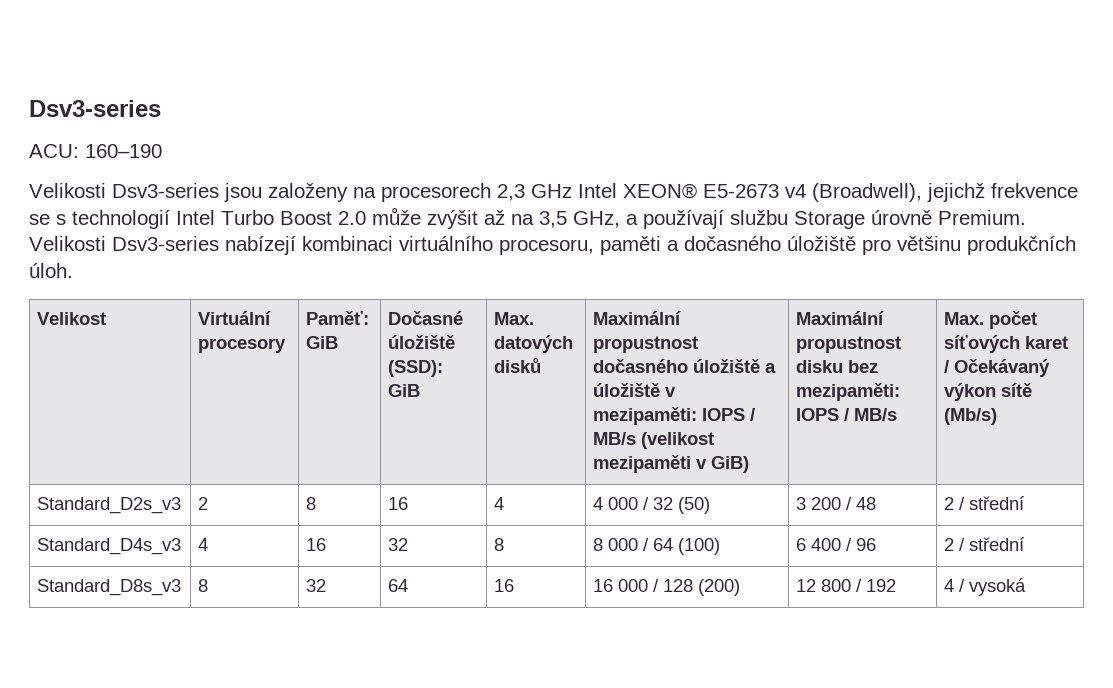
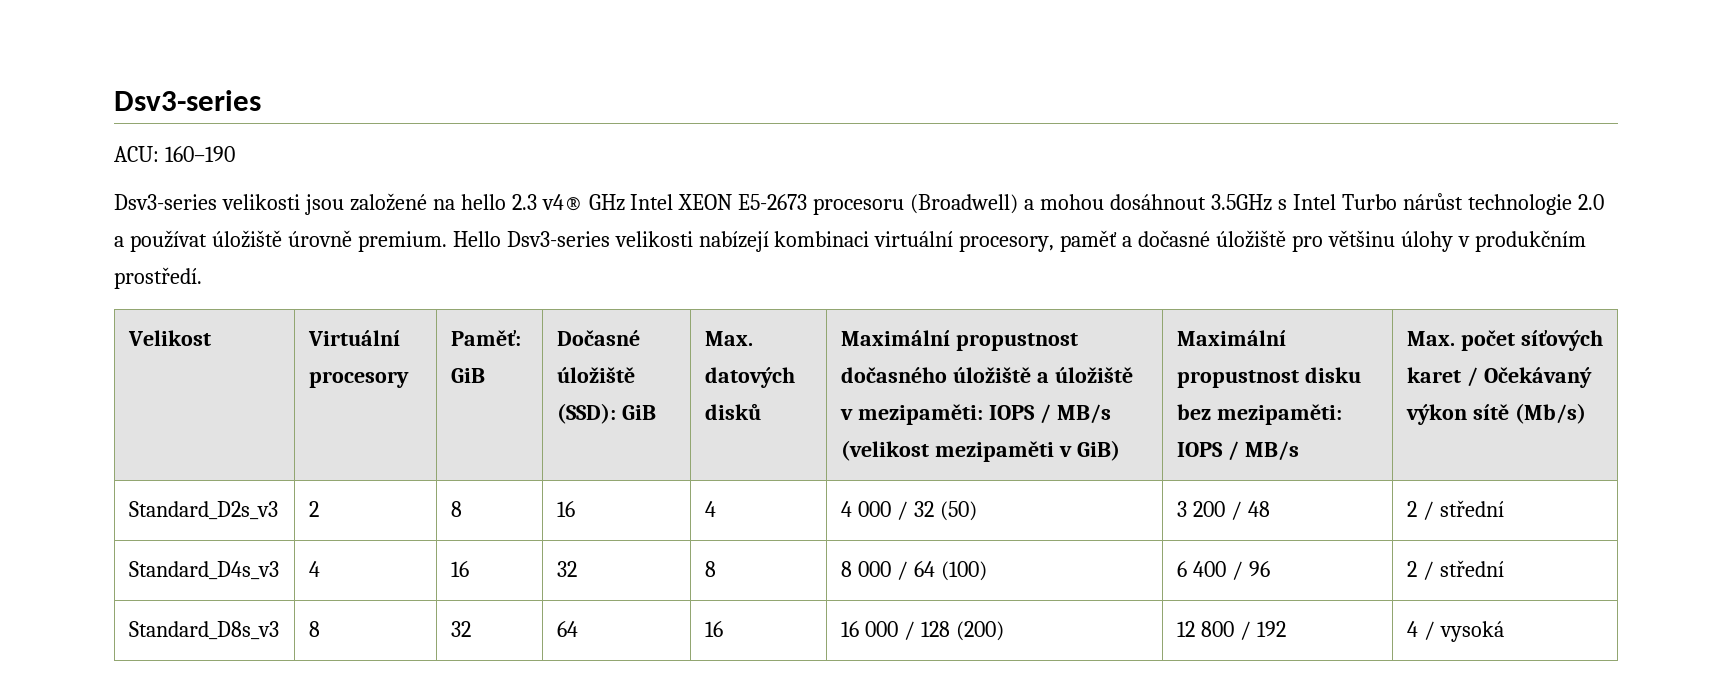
[29,183,1078,202] [29,207,1026,229] [29,236,1076,255] [29,263,73,278] Velikosti Dsv3-series jsou založeny na procesorech 2,3 GHz Intel XEON® E5-2673 v4 (Broadwell), jejichž frekvence se s technologií Intel Turbo Boost 2.0 může zvýšit až na 3,5 GHz, a používají službu Storage úrovně Premium. Velikosti Dsv3-series nabízejí kombinaci virtuálního procesoru, paměti a dočasného úložiště pro většinu produkčních úloh. -> [114,193,1604,215] [114,230,1586,252] [114,267,202,289] Dsv3-series velikosti jsou založené na hello 2.3 v4® GHz Intel XEON E5-2673 procesoru (Broadwell) a mohou dosáhnout 3.5GHz s Intel Turbo nárůst technologie 2.0 a používat úložiště úrovně premium. Hello Dsv3-series velikosti nabízejí kombinaci virtuální procesory, paměť a dočasné úložiště pro většinu úlohy v produkčním prostředí.

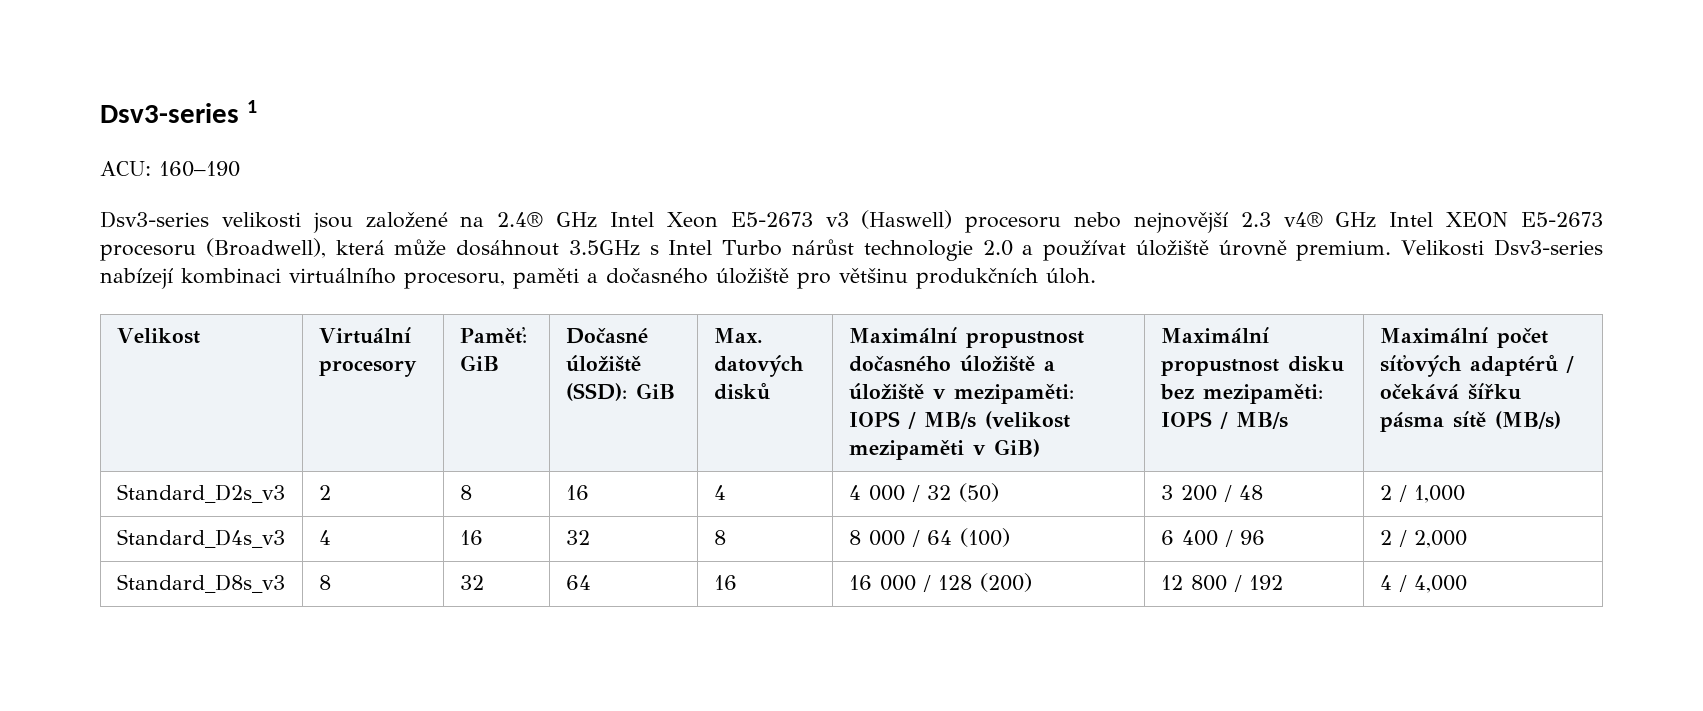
[114,90,261,111] Dsv3-series -> [100,100,257,123] Dsv3-series 1
[460,194,506,210] hello -> [497,210,1228,233] 2.4® GHz Intel Xeon E5-2673 v3 (Haswell) procesoru nebo nejnovější
[910,194,1105,214] (Broadwell) a mohou -> [205,238,447,258] (Broadwell), která může
[452,230,1586,252] [114,267,202,289] Hello Dsv3-series velikosti nabízejí kombinaci virtuální procesory, paměť a dočasné úložiště pro většinu úlohy v produkčním prostředí. -> [1401,239,1604,256] [100,268,1096,289] Velikosti Dsv3-series nabízejí kombinaci virtuálního procesoru, paměti a dočasného úložiště pro většinu produkčních úloh.
[1406,331,1455,346] Max. -> [1379,327,1488,343] Maximální
[1406,367,1592,388] [1405,403,1586,425] karet / Očekávaný výkon sítě (Mb/s) -> [1469,354,1574,376] [1379,383,1521,400] [1379,411,1561,432] adaptérů / očekává šířku pásma sítě (MB/s)
[1439,500,1504,517] střední -> [1413,485,1465,503] 1,000
[1439,560,1504,577] střední -> [1413,530,1467,548] 2,000
[1439,621,1504,642] vysoká -> [1413,575,1467,593] 4,000

